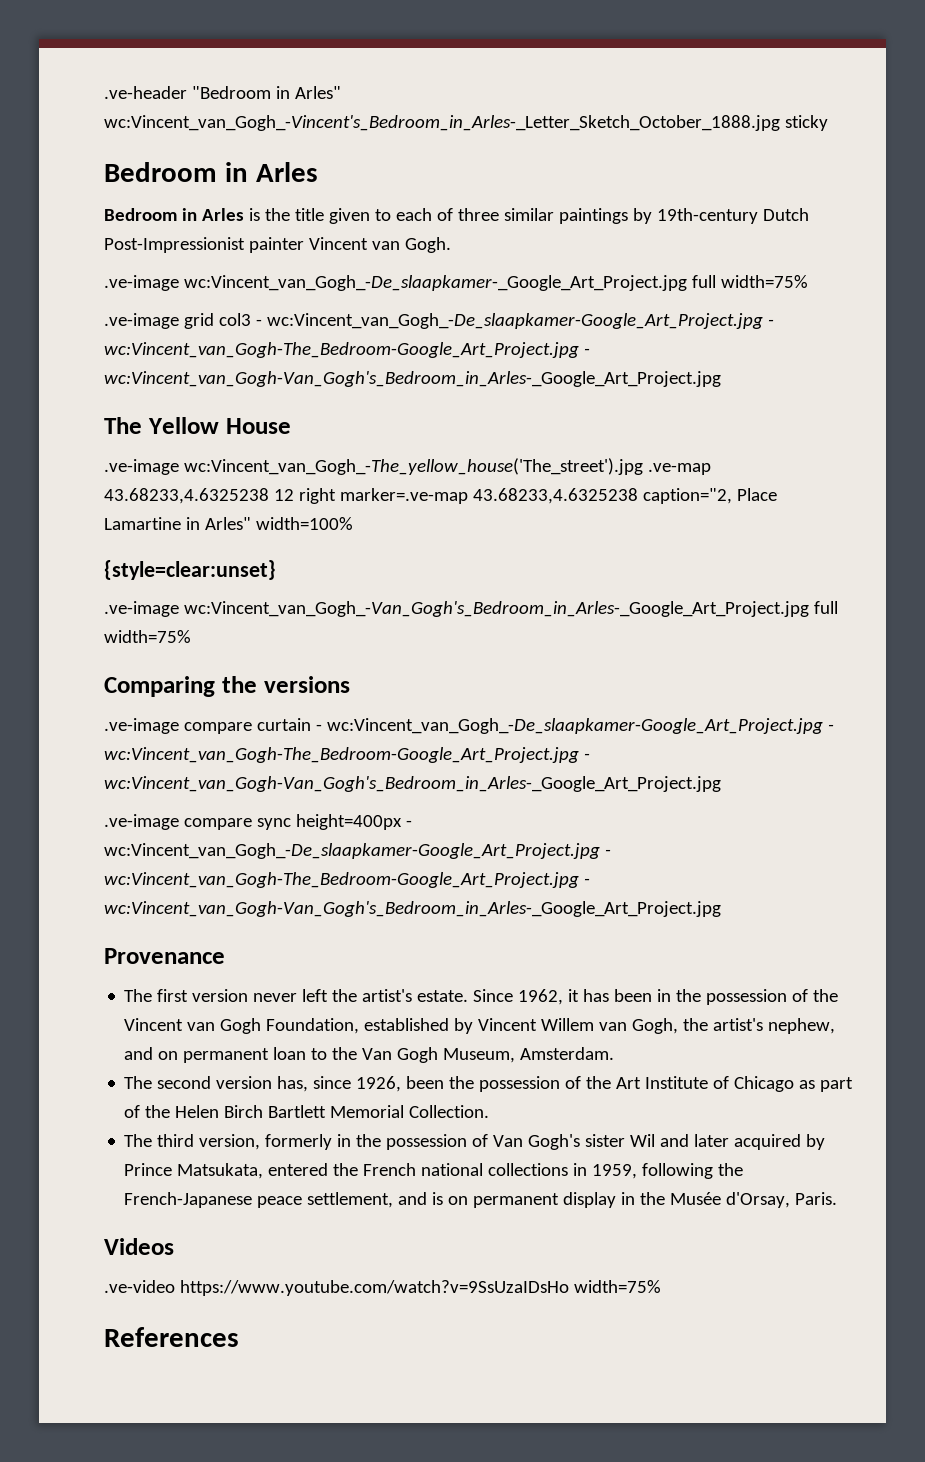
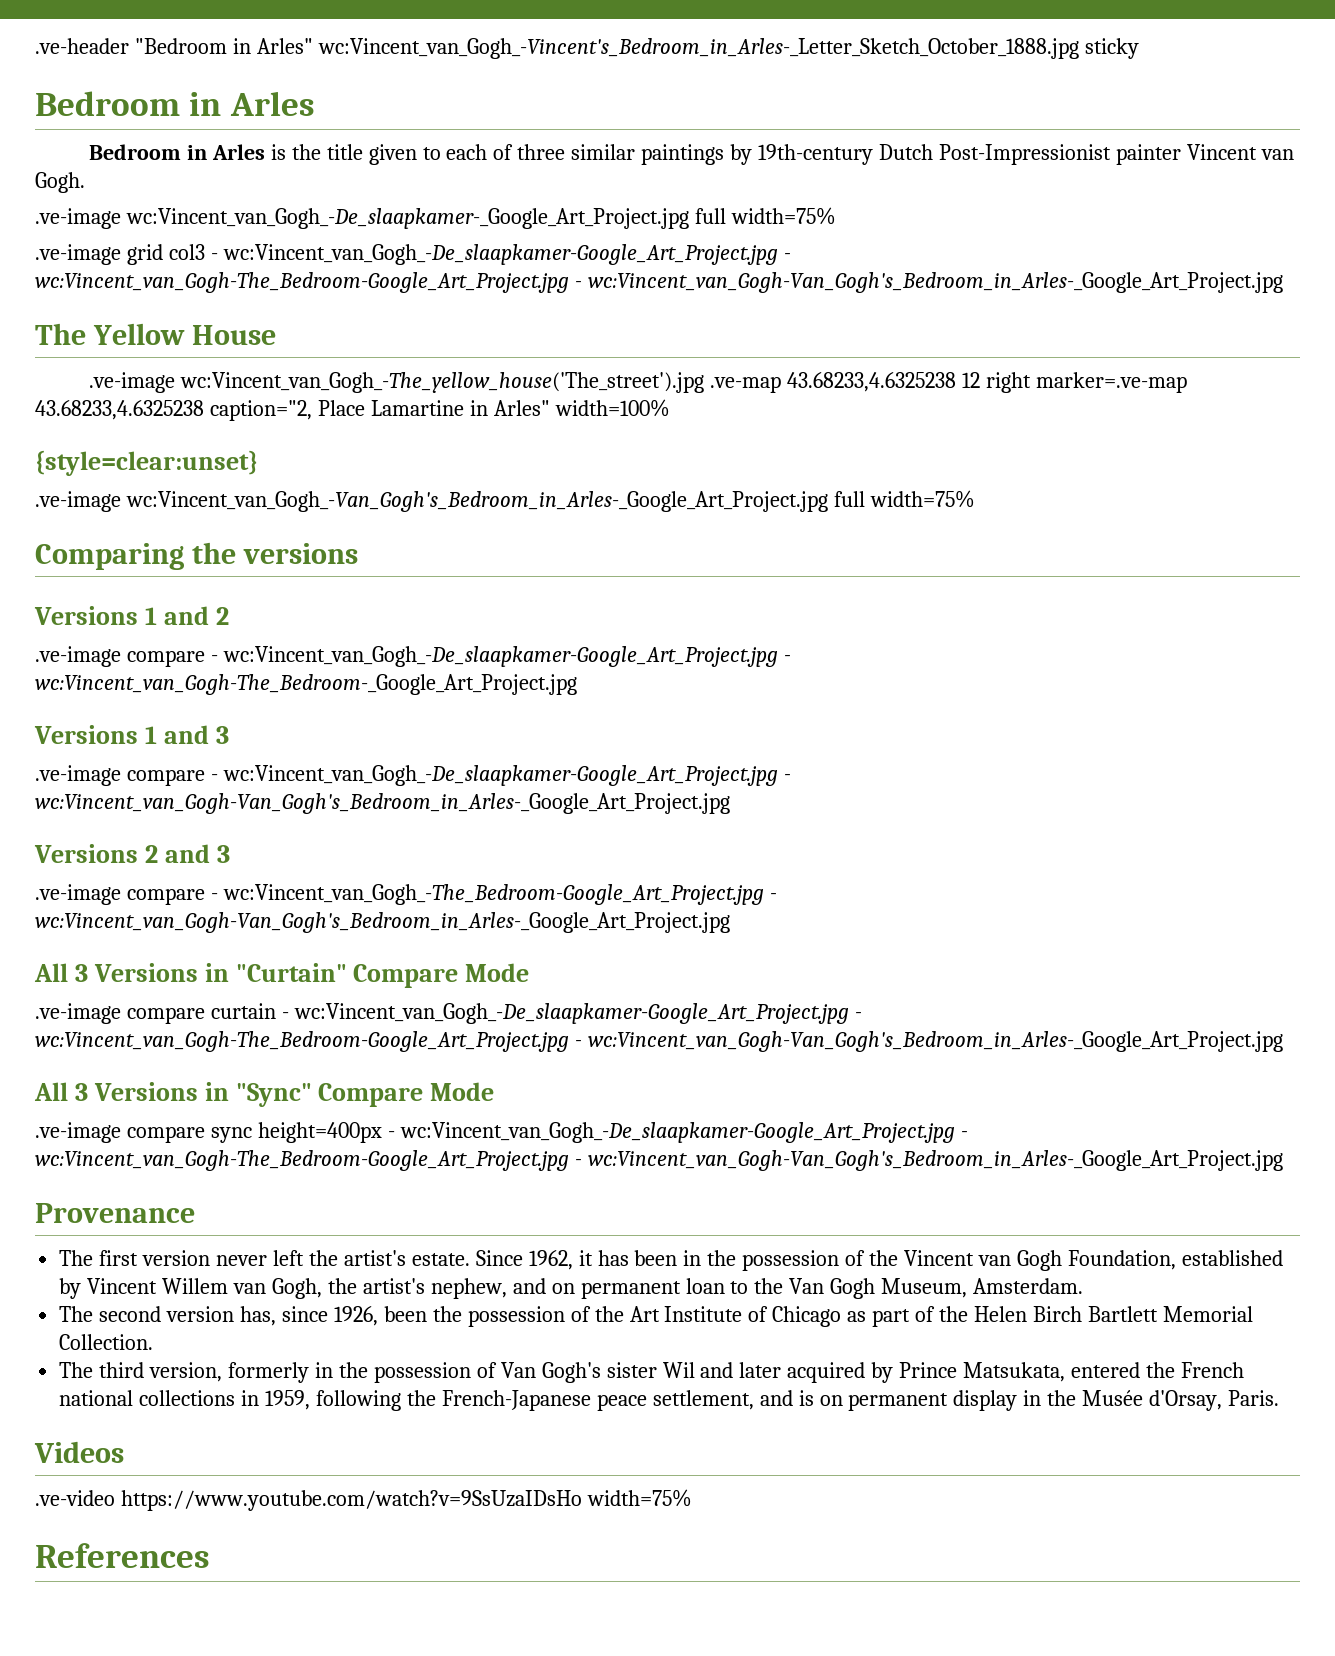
(350, 684) none -> [34,606,229,625] [35,646,791,667] [35,674,577,695] [34,725,229,744] [35,765,791,786] [35,793,730,814] [34,844,230,863] [35,884,777,905] [35,912,730,933] [34,963,530,988] // Versions 1 and 2 // .ve-image compare - wc:Vincent_van_Gogh_-De_slaapkamer-Google_Art_Project.jpg - wc:Vincent_van_Gogh-The_Bedroom-_Google_Art_Project.jpg // Versions 1 and 3 // .ve-image compare - wc:Vincent_van_Gogh_-De_slaapkamer-Google_Art_Project.jpg - wc:Vincent_van_Gogh-Van_Gogh's_Bedroom_in_Arles-_Google_Art_Project.jpg // Versions 2 and 3 // .ve-image compare - wc:Vincent_van_Gogh_-The_Bedroom-Google_Art_Project.jpg - wc:Vincent_van_Gogh-Van_Gogh's_Bedroom_in_Arles-_Google_Art_Project.jpg // All 3 Versions in "Curtain" Compare Mode
(721, 784) none -> [34,1082,495,1107] // All 3 Versions in "Sync" Compare Mode

